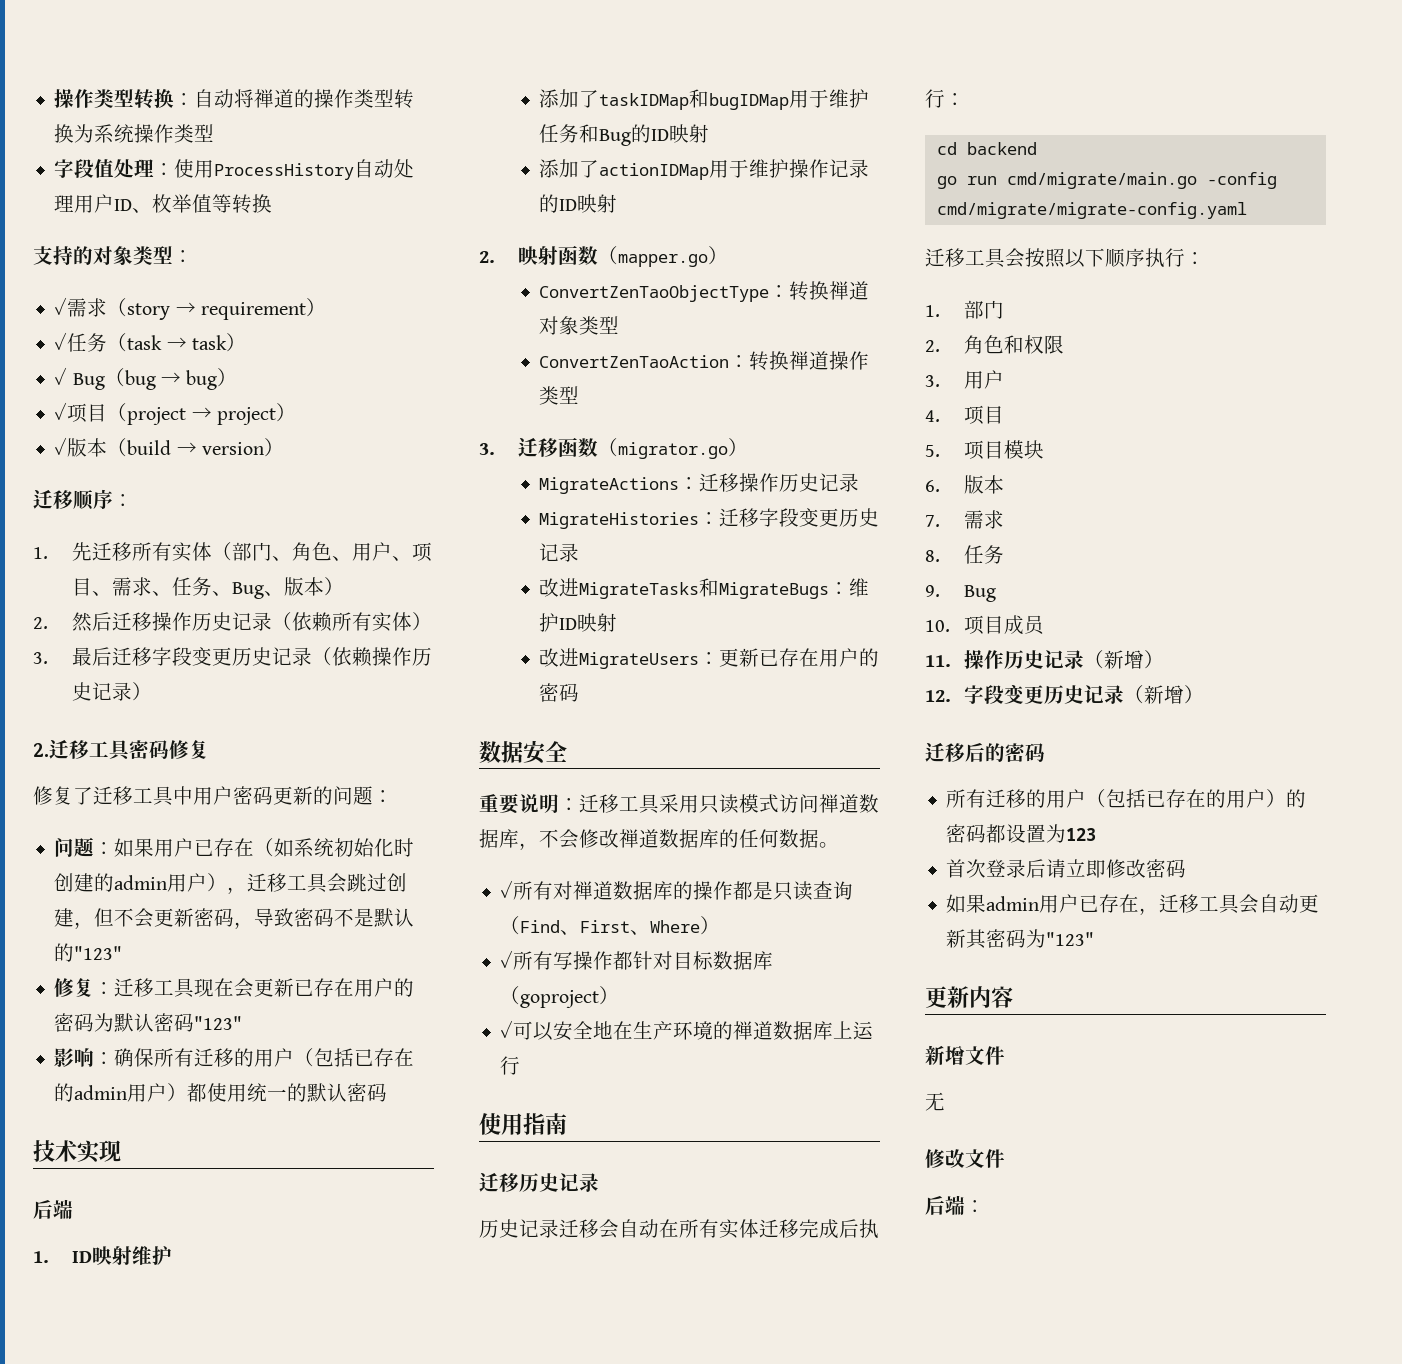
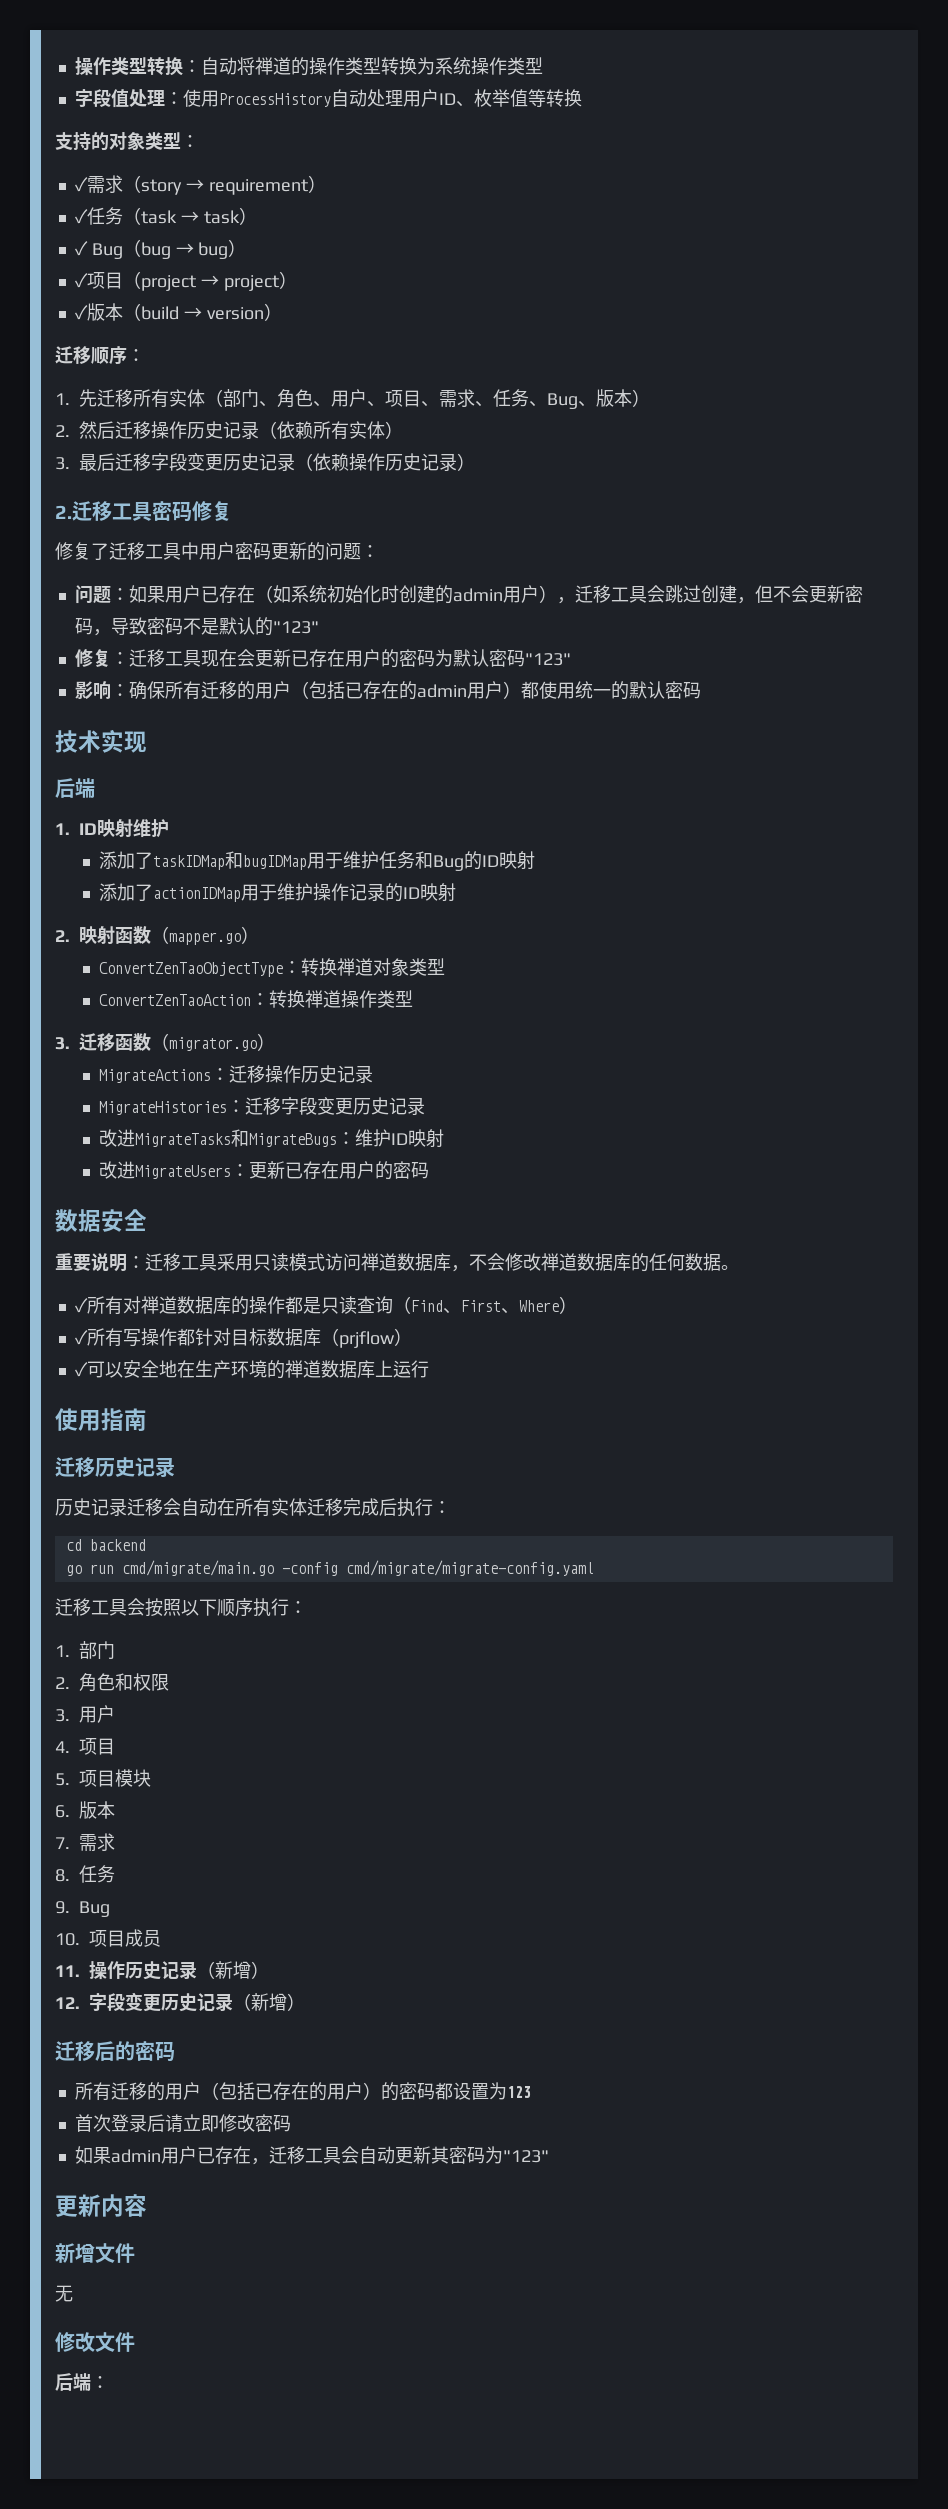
[520,990,600,1008] goproject -> [338,1331,395,1348] prjflow

